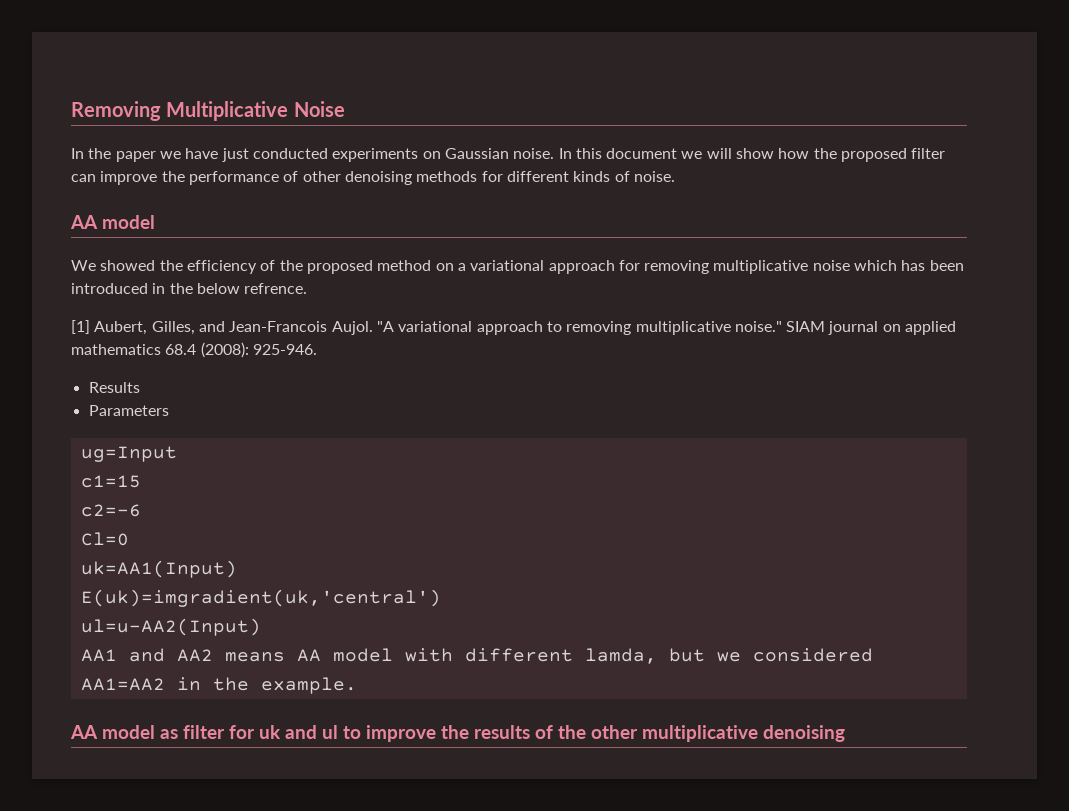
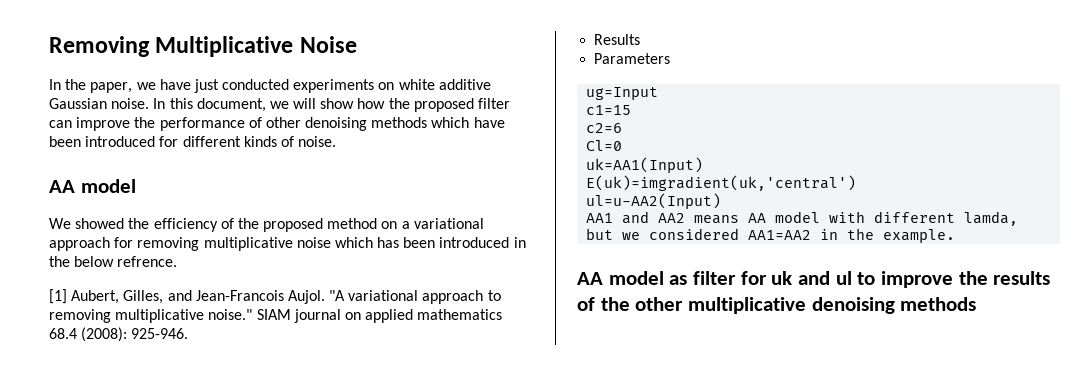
[115,151,156,162] paper -> [90,82,133,93] paper,
(441, 155) none -> [398,79,491,90] white additive
[606,148,678,159] document -> [196,98,266,112] document,
(478, 176) none -> [431,117,505,128] [49,136,156,147] which have been introduced
[80,504,141,517] c2=-6 -> [586,123,623,133] c2=6
(845, 733) none -> [900,297,977,311] methods

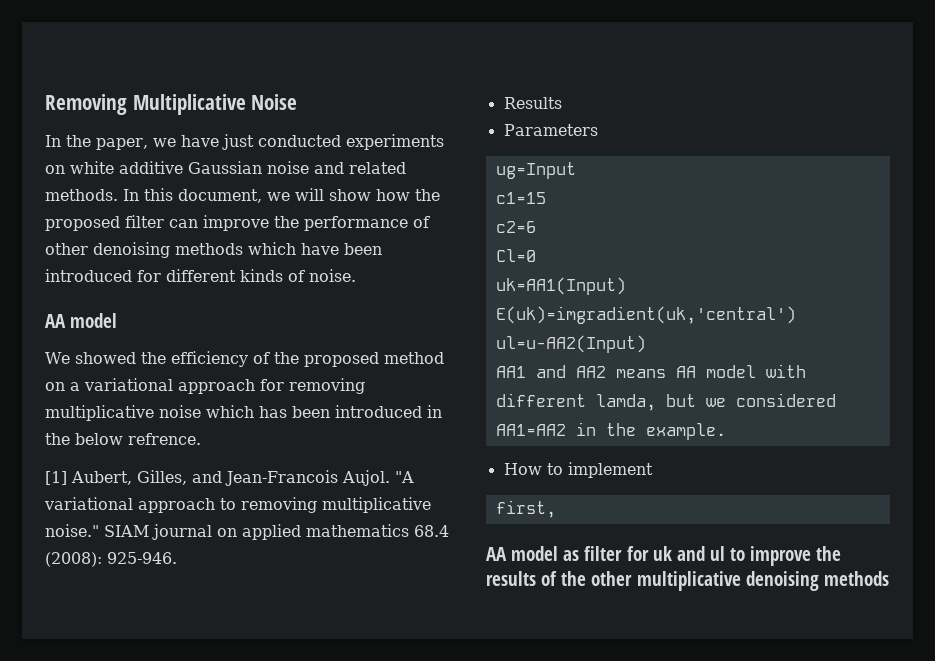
[111,98,150,109] noise. -> [267,161,406,174] [45,189,118,201] noise and related methods.
(956, 236) none -> [503,462,653,478] [495,500,556,518] // How to implement // first,

